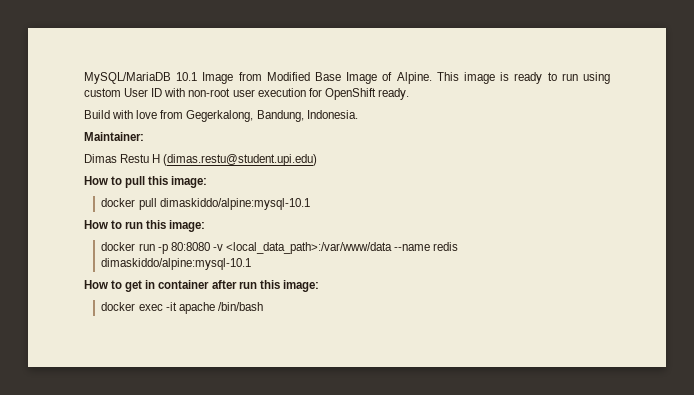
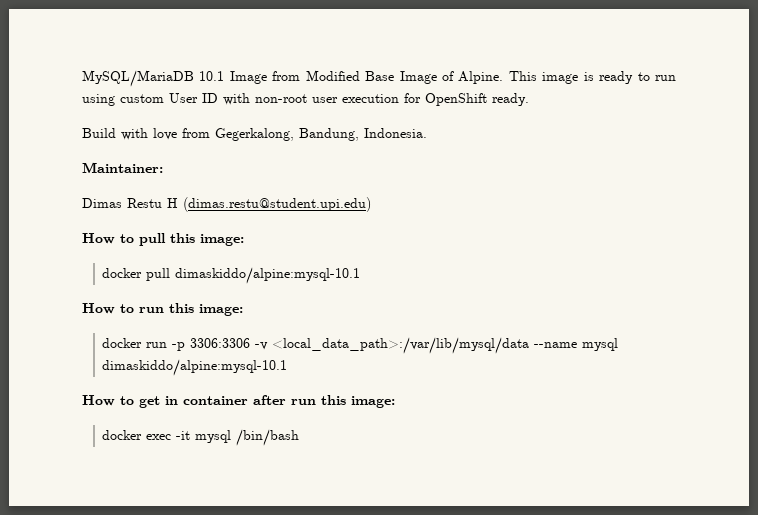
[170,242,459,254] 80:8080 -v <local_data_path>:/var/www/data --name redis -> [190,337,619,354] 3306:3306 -v <local_data_path>:/var/lib/mysql/data --name mysql
[178,302,215,314] apache -> [195,430,232,443] mysql

